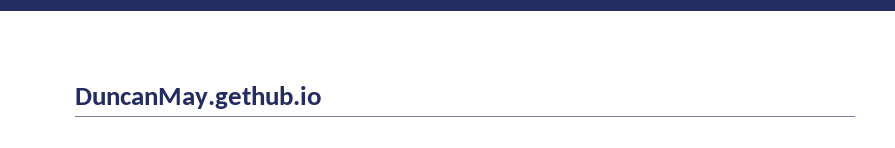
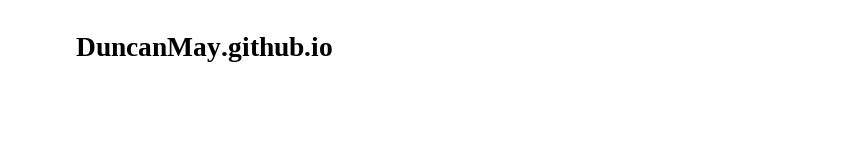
[75,86,322,109] DuncanMay.gethub.io -> [76,37,333,62] DuncanMay.github.io

